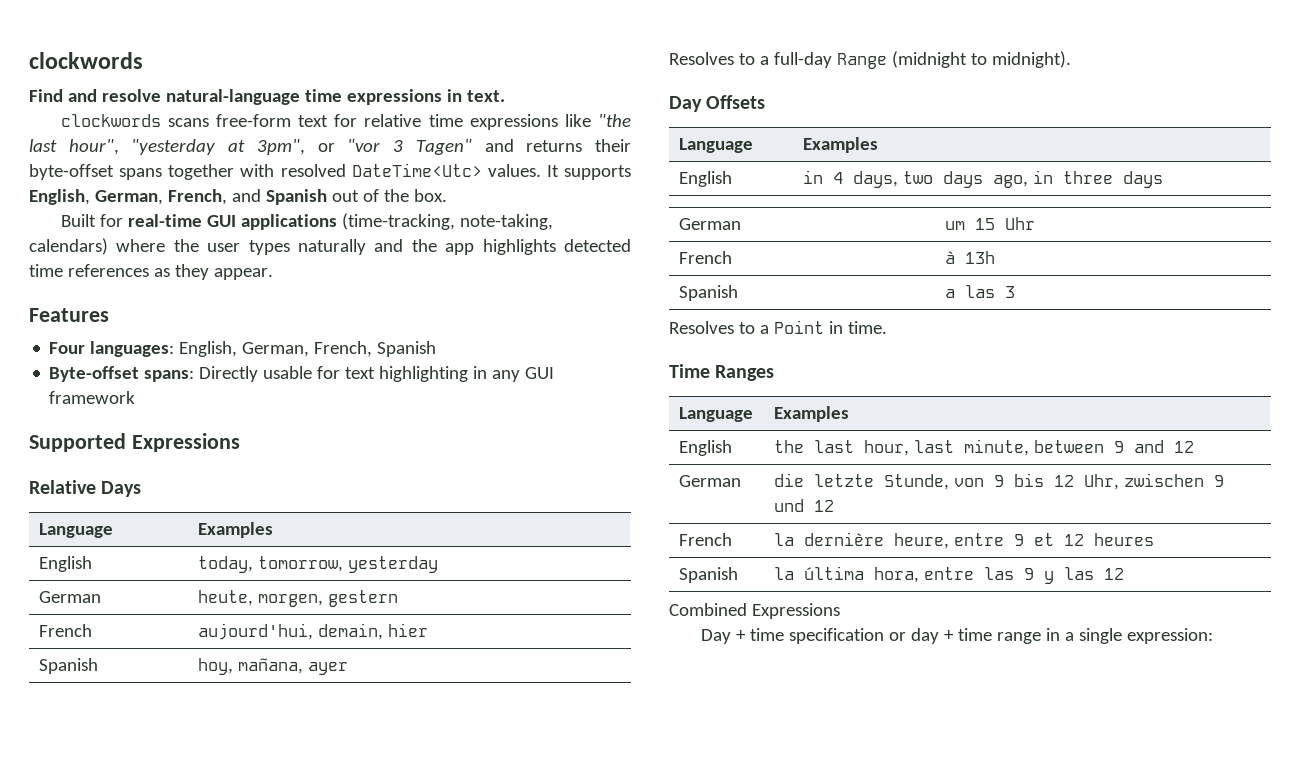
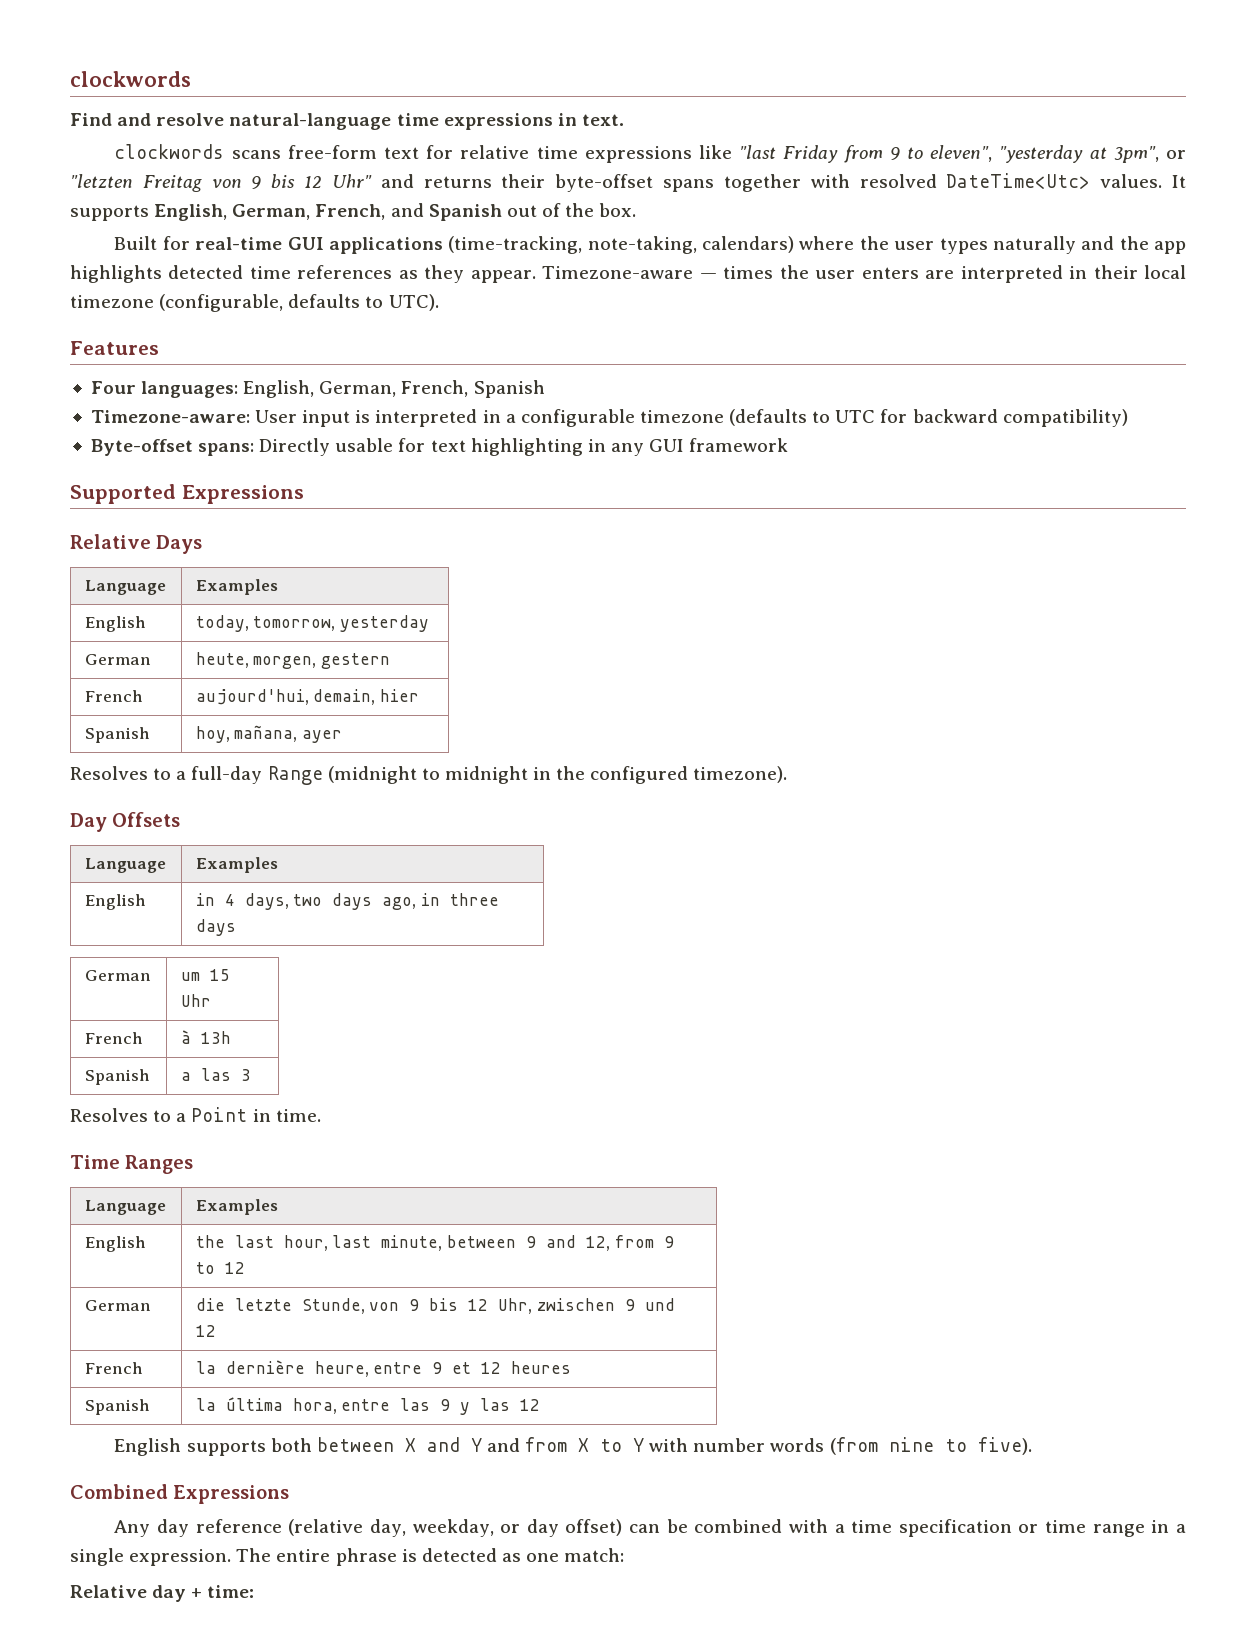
[598,114,631,127] [29,139,472,155] "the last hour", "yesterday at 3pm", or "vor 3 Tagen" -> [739,145,1187,163] [70,174,372,192] "last Friday from 9 to eleven", "yesterday at 3pm", or "letzten Freitag von 9 bis 12 Uhr"
(273, 274) none -> [542,265,1187,283] [70,294,439,312] Timezone-aware — times the user enters are interpreted in their local timezone (configurable, defaults to UTC).
(437, 349) none -> [90,409,1128,427] // Timezone-aware: User input is interpreted in a configurable timezone (defaults to UTC for backward compatibility)
[991,51,1071,68] midnight). -> [444,766,788,784] midnight in the configured timezone).
(1165, 446) none -> [586,1235,674,1251] [195,1262,215,1274] 12, from 9 to
[669,603,840,619] [700,629,746,644] Combined Expressions // Day + -> [114,1437,1032,1456] [70,1484,290,1504] [114,1519,845,1537] English supports both between X and Y and from X to Y with number words (from nine to five). // Combined Expressions // Any day reference (relative day, weekday, or day offset) can be combined with a
[910,628,954,644] day + -> (1039, 1528) none
[1126,628,1213,644] expression: -> [129,1548,625,1566] [70,1585,255,1602] expression. The entire phrase is detected as one match: // Relative day + time:

